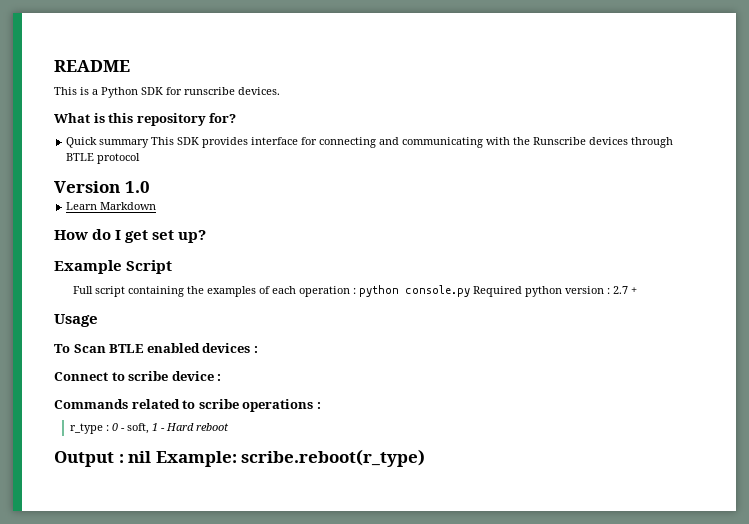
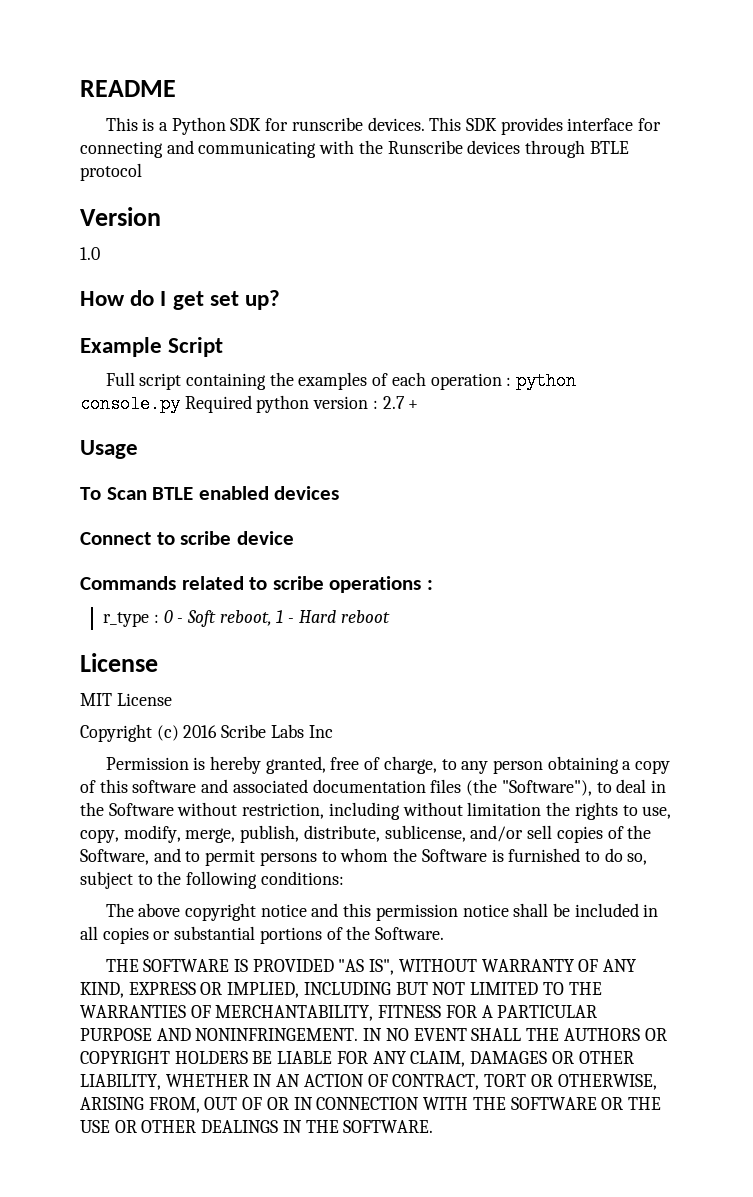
[54,113,237,126] [66,137,150,148] // What is this repository for? // Quick summary -> (425, 124) none
(120, 187) none -> (161, 216) //
[66,202,157,210] // Learn Markdown -> (100, 253) none
[253,346,258,353] : -> (340, 493) none
[217,374,222,381] : -> (294, 538) none
[127,423,150,434] soft, -> [186,610,272,627] Soft reboot,
[54,449,426,467] Output : nil Example: scribe.reboot(r_type) -> [80,653,158,672] [80,693,172,706] [80,724,333,742] [105,756,671,774] [80,779,666,796] [80,802,672,820] [80,825,652,843] [80,848,648,866] [80,871,344,889] [105,903,659,921] [80,926,445,944] [105,959,637,975] [80,982,602,998] [80,1005,598,1021] [80,1028,667,1041] [80,1051,634,1067] [80,1074,657,1090] [80,1097,661,1113] [80,1120,434,1133] License // MIT License // Copyright (c) 2016 Scribe Labs Inc // Permission is hereby granted, free of charge, to any person obtaining a copy of this software and associated documentation files (the "Software"), to deal in the Software without restriction, including without limitation the rights to use, copy, modify, merge, publish, distribute, sublicense, and/or sell copies of the Software, and to permit persons to whom the Software is furnished to do so, subject to the following conditions: // The above copyright notice and this permission notice shall be included in all copies or substantial portions of the Software. // THE SOFTWARE IS PROVIDED "AS IS", WITHOUT WARRANTY OF ANY KIND, EXPRESS OR IMPLIED, INCLUDING BUT NOT LIMITED TO THE WARRANTIES OF MERCHANTABILITY, FITNESS FOR A PARTICULAR PURPOSE AND NONINFRINGEMENT. IN NO EVENT SHALL THE AUTHORS OR COPYRIGHT HOLDERS BE LIABLE FOR ANY CLAIM, DAMAGES OR OTHER LIABILITY, WHETHER IN AN ACTION OF CONTRACT, TORT OR OTHERWISE, ARISING FROM, OUT OF OR IN CONNECTION WITH THE SOFTWARE OR THE USE OR OTHER DEALINGS IN THE SOFTWARE.

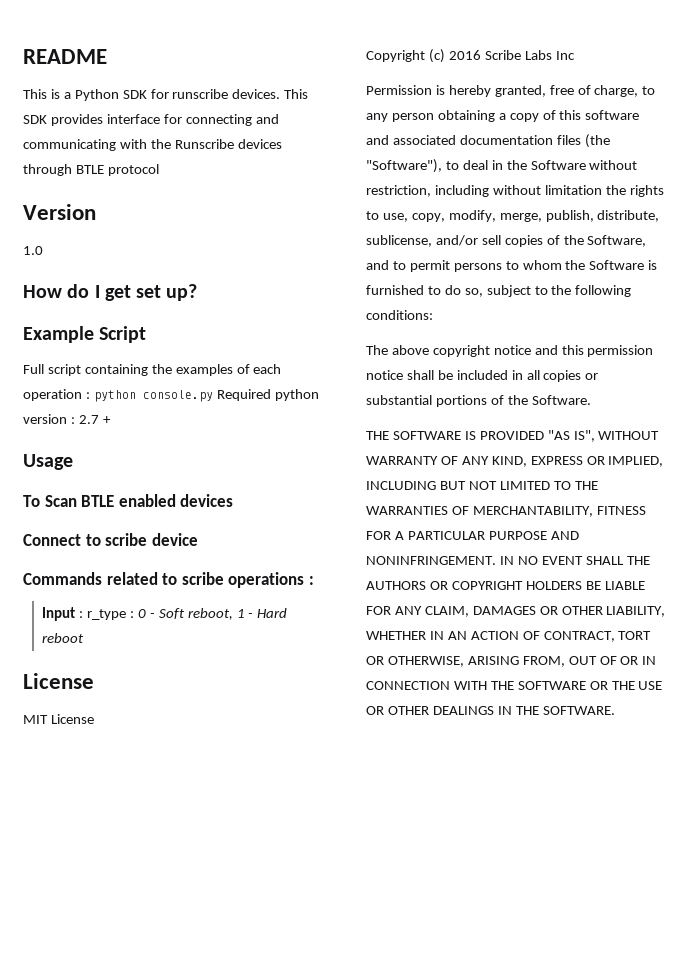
(433, 585) none -> [42,607,84,621] Input :

